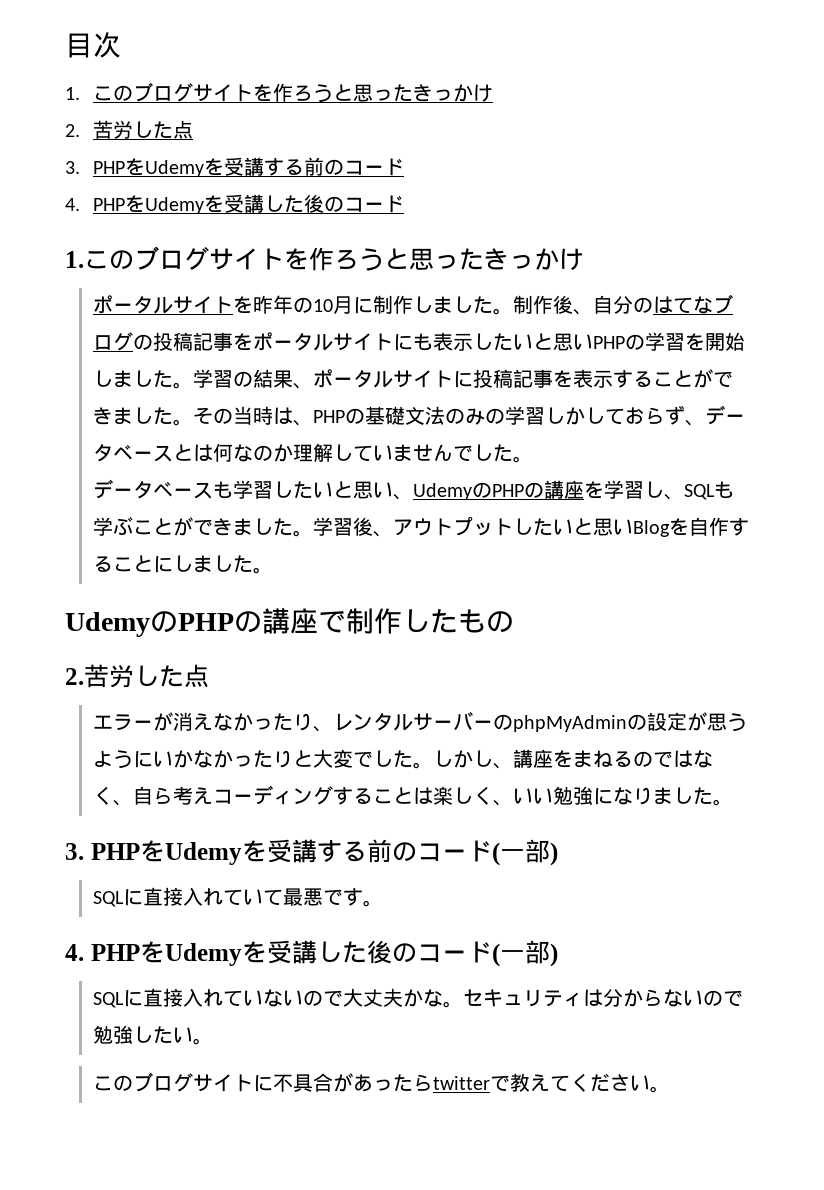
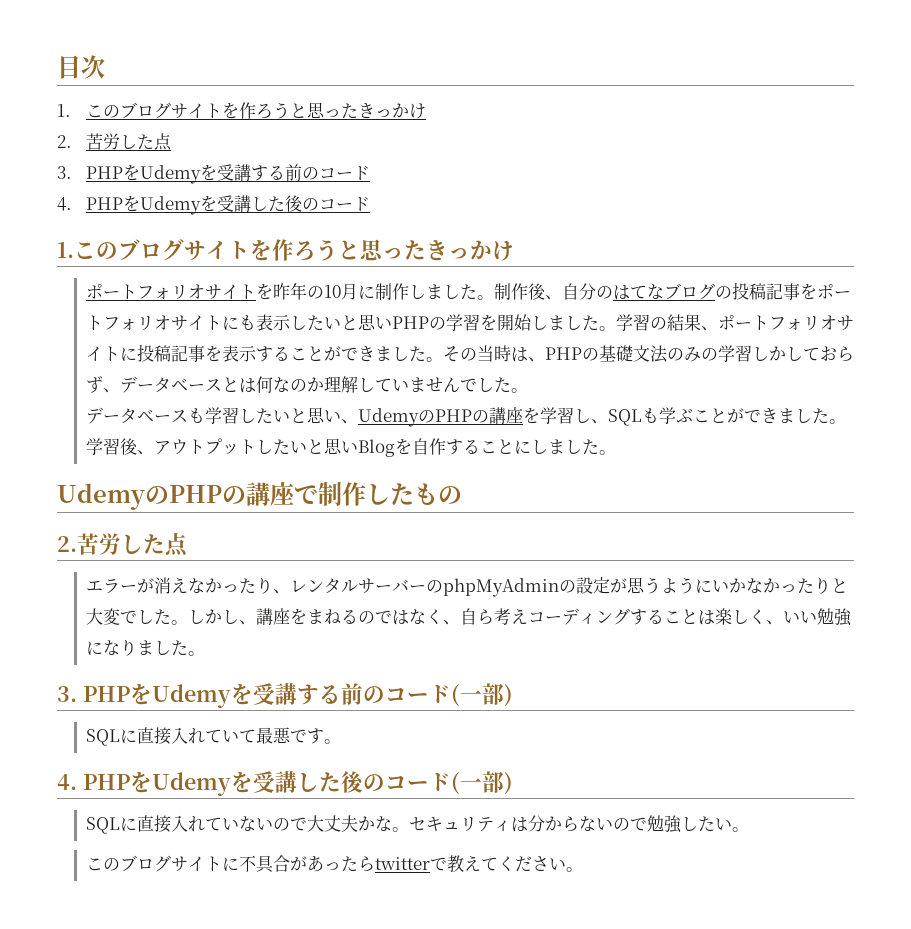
[133,296,174,314] タル -> [119,284,205,300] トフォリオ
[293,333,334,351] タル -> [85,315,171,331] トフォリオ
[353,370,394,388] タル -> [751,315,837,331] トフォリオ

